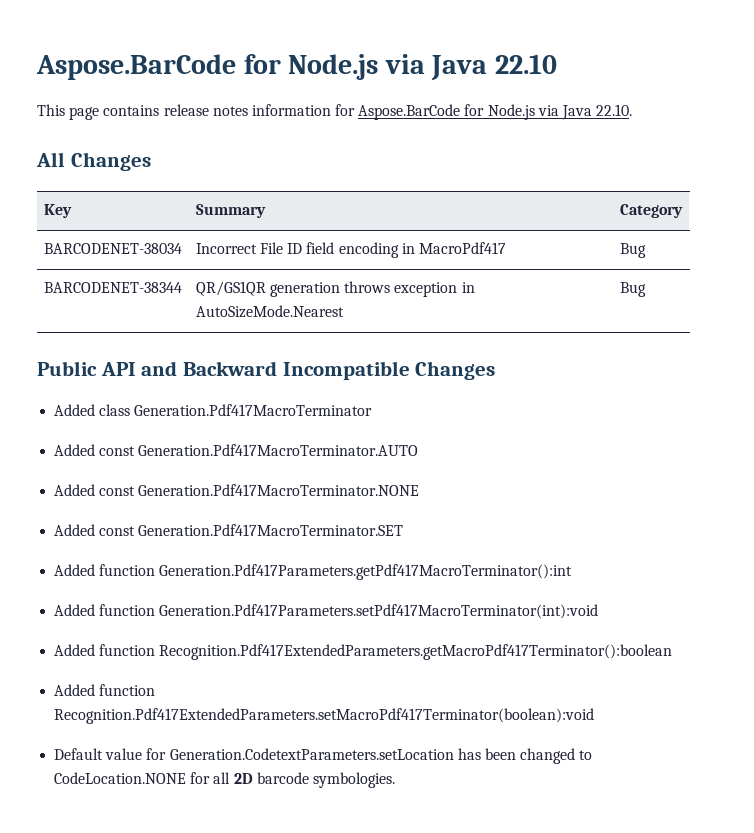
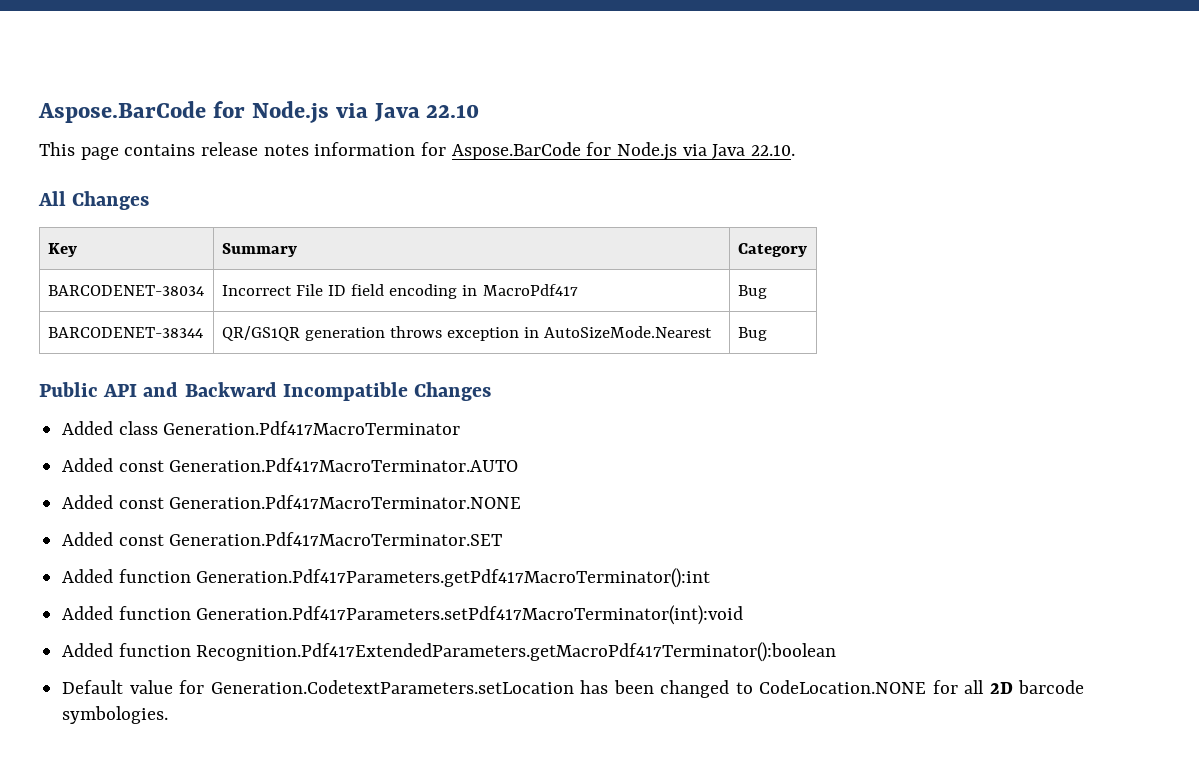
[54,684,156,696] [54,708,595,724] // Added function Recognition.Pdf417ExtendedParameters.setMacroPdf417Terminator(boolean):void -> (837, 652) none

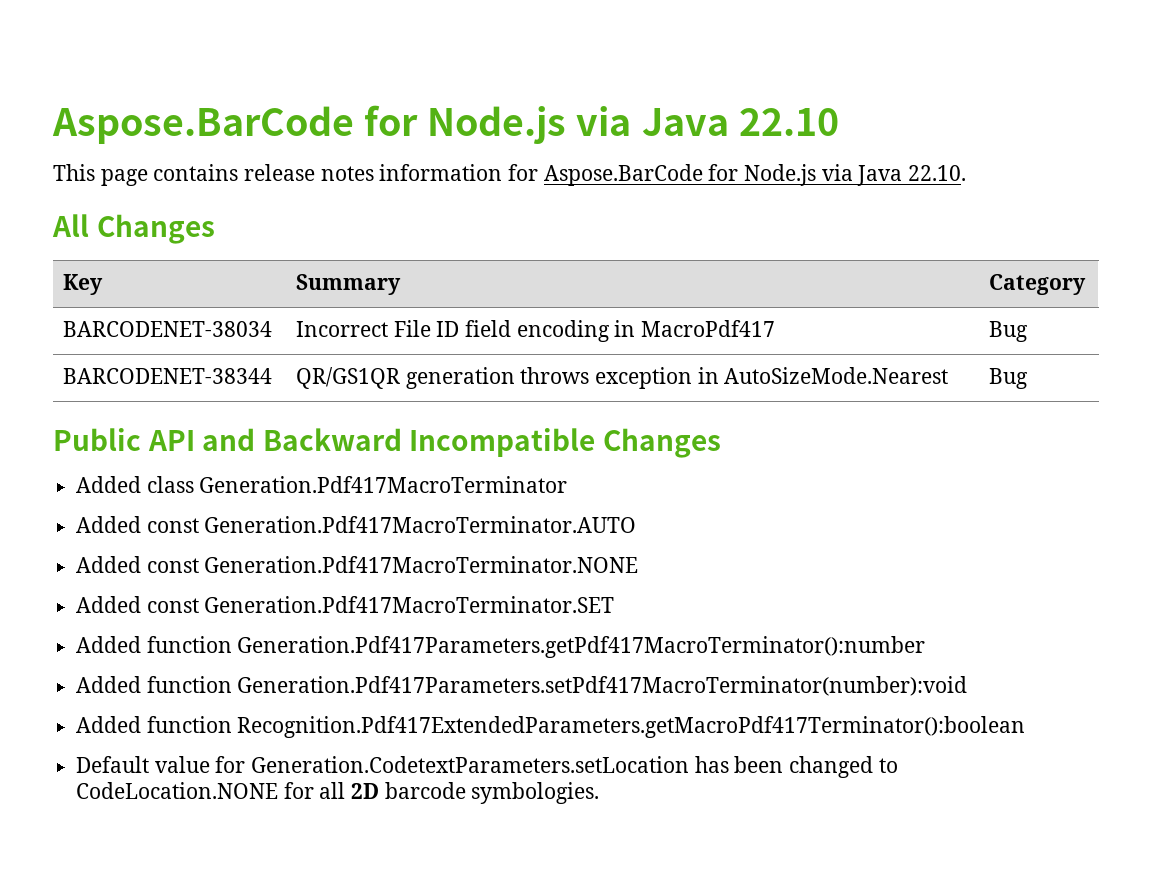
[196,568,711,588] [62,605,744,625] Generation.Pdf417Parameters.getPdf417MacroTerminator():int // Added function Generation.Pdf417Parameters.setPdf417MacroTerminator(int):void -> [237,636,926,658] [76,676,968,696] Generation.Pdf417Parameters.getPdf417MacroTerminator():number // Added function Generation.Pdf417Parameters.setPdf417MacroTerminator(number):void

